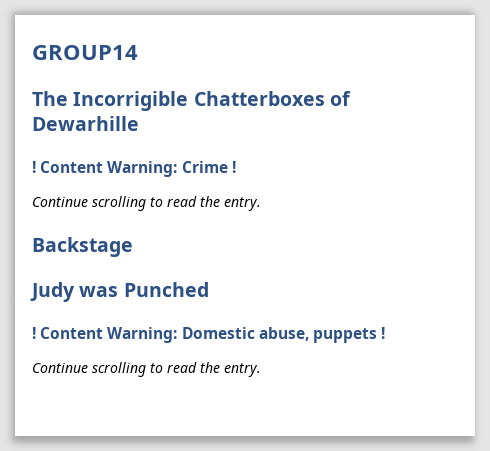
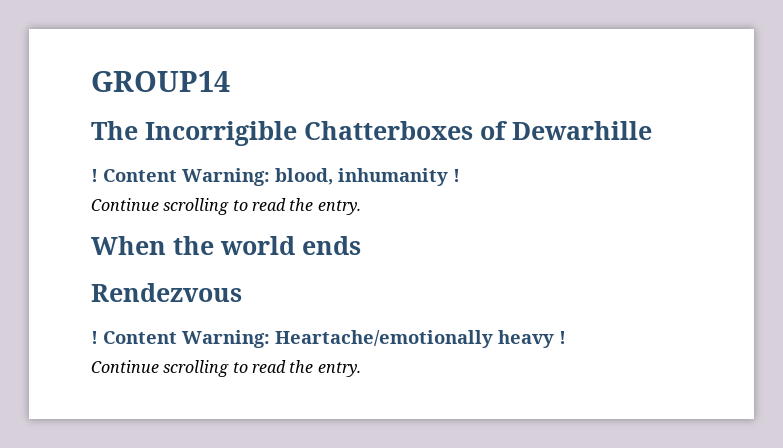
[181,161,228,173] Crime -> [275,168,448,186] blood, inhumanity
[32,237,133,257] [30,282,209,302] [32,327,377,343] Backstage // Judy was Punched // ! Content Warning: Domestic abuse, puppets -> [91,236,361,255] [91,283,242,302] [91,330,554,348] When the world ends // Rendezvous // ! Content Warning: Heartache/emotionally heavy

